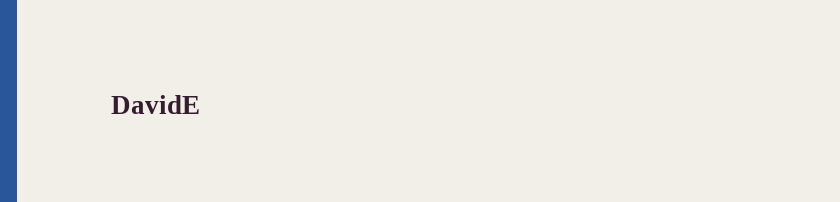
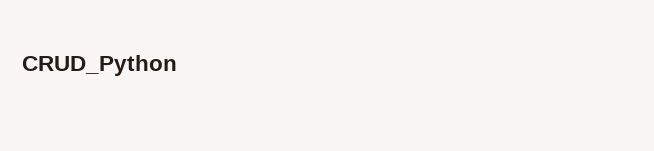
[111,95,200,114] DavidE -> [22,55,177,76] CRUD_Python

